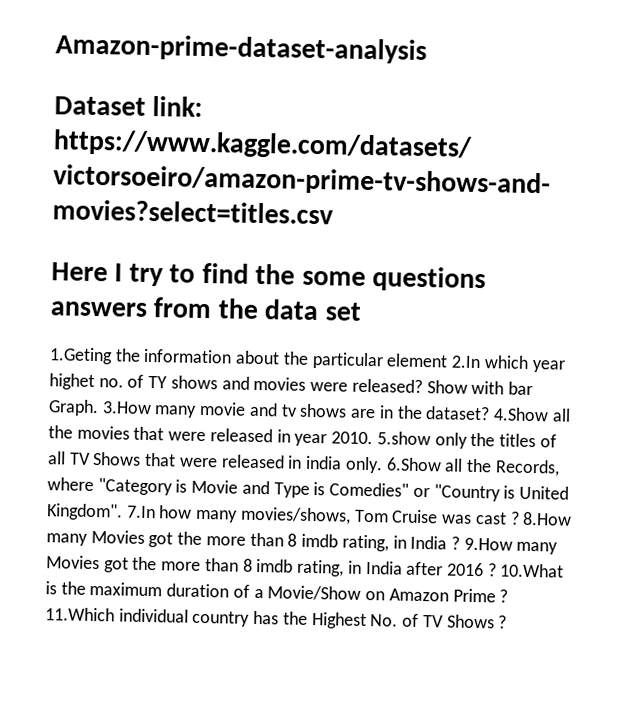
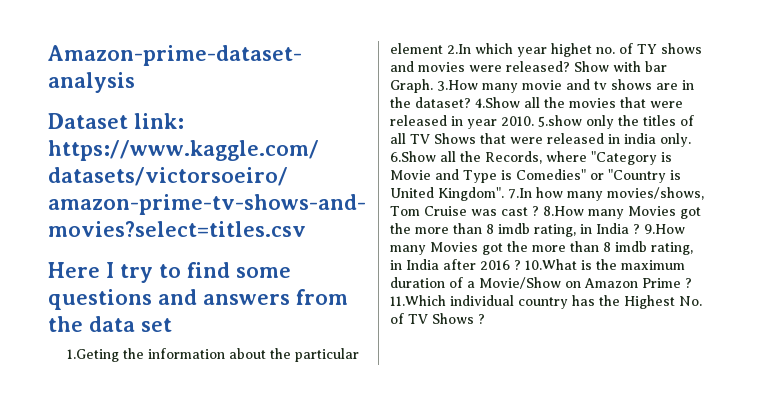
[255,263,296,285] the -> (230, 270) none
(486, 279) none -> [158,289,197,305] and

